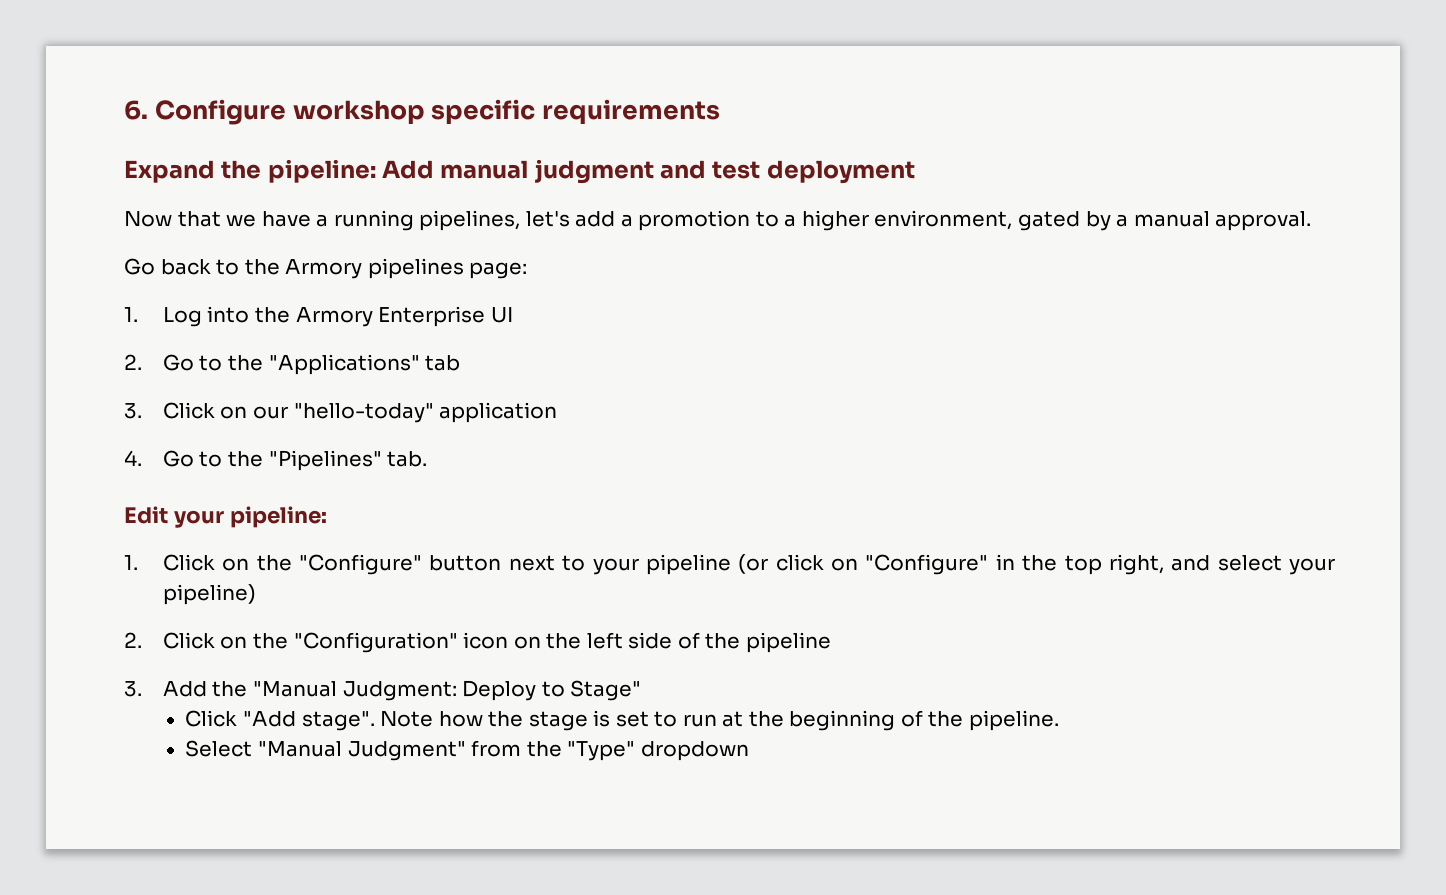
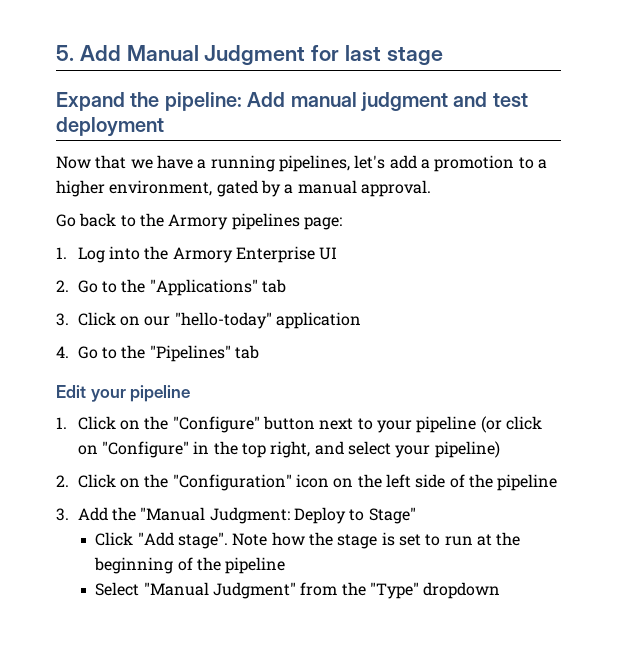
[124,99,720,125] 6. Configure workshop specific requirements -> [56,45,443,66] 5. Add Manual Judgment for last stage
[387,451,428,467] tab. -> [235,345,260,359] tab
[229,506,327,528] pipeline: -> [130,385,191,402] pipeline
[969,710,1060,731] pipeline. -> [225,557,286,574] pipeline

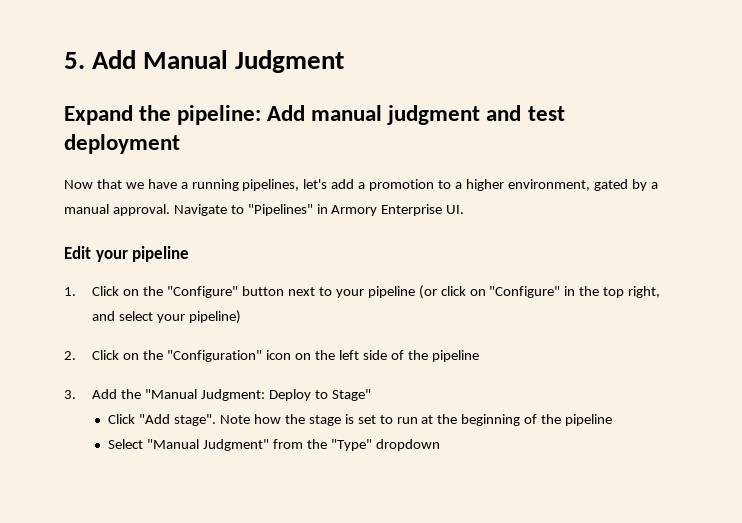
[311,45,443,66] for last stage -> (345, 61) none
[56,213,342,230] [56,246,338,263] [56,279,287,296] [56,312,362,329] [56,345,260,362] // Go back to the Armory pipelines page: // 1. Log into the Armory Enterprise UI // 2. Go to the "Applications" tab // 3. Click on our "hello-today" application // 4. Go to the "Pipelines" tab -> [173,204,465,216] Navigate to "Pipelines" in Armory Enterprise UI.

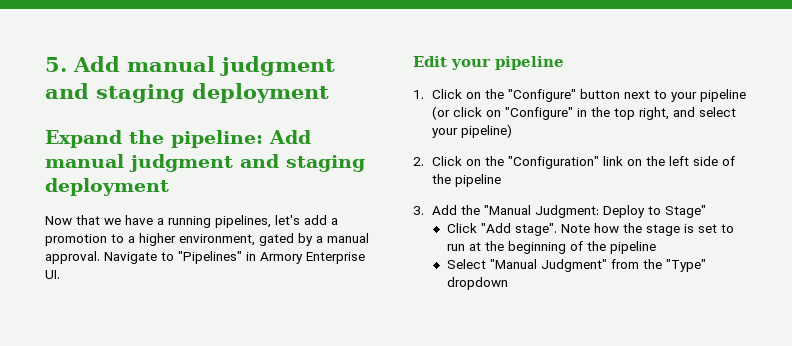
[143,50,345,73] Manual Judgment -> [127,56,335,76] [45,83,329,103] manual judgment and staging deployment
[527,106,565,121] test -> [286,155,365,172] staging
[266,350,292,360] icon -> [602,156,623,166] link

